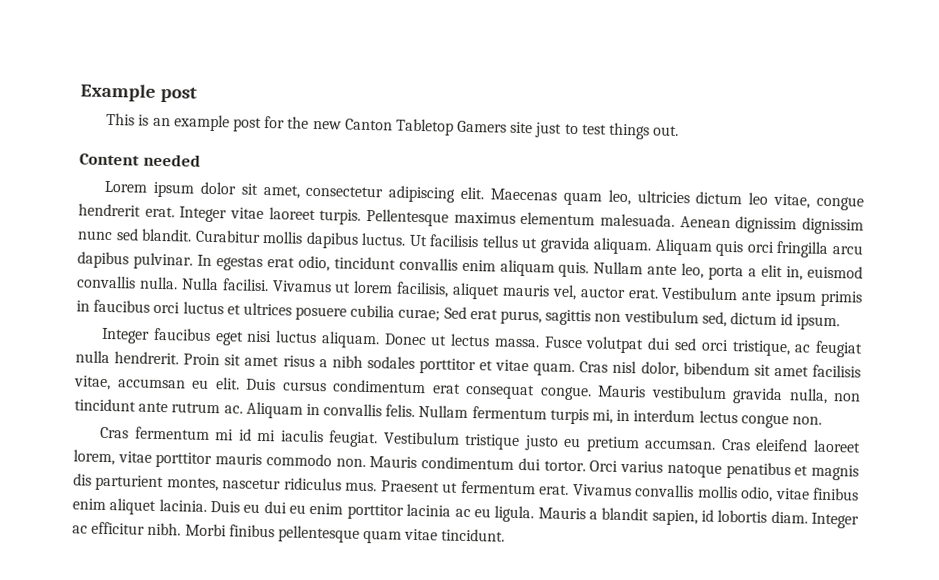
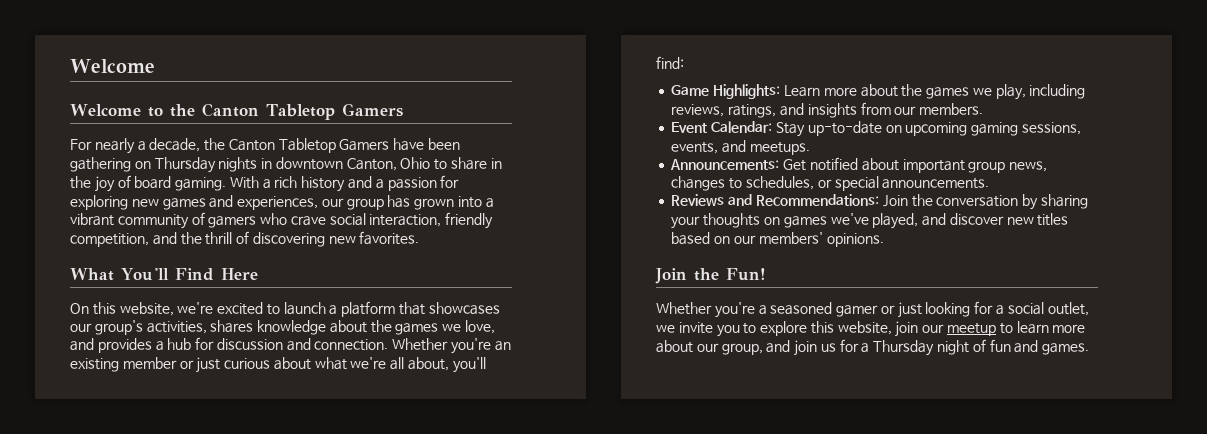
[80,83,198,103] [106,112,680,140] [79,153,201,167] [104,180,864,211] [78,203,864,235] [77,228,863,258] [77,251,864,281] [76,275,863,307] [76,299,841,331] [101,327,863,358] [75,350,861,378] [74,375,861,405] [74,398,822,429] [100,426,861,453] [73,449,860,481] [73,473,859,502] [72,498,860,529] [72,521,506,544] Example post // This is an example post for the new Canton Tabletop Gamers site just to test things out. // Content needed // Lorem ipsum dolor sit amet, consectetur adipiscing elit. Maecenas quam leo, ultricies dictum leo vitae, congue hendrerit erat. Integer vitae laoreet turpis. Pellentesque maximus elementum malesuada. Aenean dignissim dignissim nunc sed blandit. Curabitur mollis dapibus luctus. Ut facilisis tellus ut gravida aliquam. Aliquam quis orci fringilla arcu dapibus pulvinar. In egestas erat odio, tincidunt convallis enim aliquam quis. Nullam ante leo, porta a elit in, euismod convallis nulla. Nulla facilisi. Vivamus ut lorem facilisis, aliquet mauris vel, auctor erat. Vestibulum ante ipsum primis in faucibus orci luctus et ultrices posuere cubilia curae; Sed erat purus, sagittis non vestibulum sed, dictum id ipsum. // Integer faucibus eget nisi luctus aliquam. Donec ut lectus massa. Fusce volutpat dui sed orci tristique, ac feugiat nulla hendrerit. Proin sit amet risus a nibh sodales porttitor et vitae quam. Cras nisl dolor, bibendum sit amet facilisis vitae, accumsan eu elit. Duis cursus condimentum erat consequat congue. Mauris vestibulum gravida nulla, non tincidunt ante rutrum ac. Aliquam in convallis felis. Nullam fermentum turpis mi, in interdum lectus congue non. // Cras fermentum mi id mi iaculis feugiat. Vestibulum tristique justo eu pretium accumsan. Cras eleifend laoreet lorem, vitae porttitor mauris commodo non. Mauris condimentum dui tortor. Orci varius natoque penatibus et magnis dis parturient montes, nascetur ridiculus mus. Praesent ut fermentum erat. Vivamus convallis mollis odio, vitae finibus enim aliquet lacinia. Duis eu dui eu enim porttitor lacinia ac eu ligula. Mauris a blandit sapien, id lobortis diam. Integer ac efficitur nibh. Morbi finibus pellentesque quam vitae tincidunt. -> [70,59,155,73] [70,103,403,120] [70,138,461,154] [70,157,502,173] [70,175,460,192] [70,195,494,210] [70,212,494,229] [70,231,420,247] [70,268,258,281] [70,301,500,317] [70,320,496,335] [70,337,511,354] [70,357,486,373] [656,56,684,69] [671,84,1086,100] [671,102,984,118] [671,121,1081,137] [671,140,810,155] [670,157,1048,173] [671,176,990,191] [671,194,1088,210] [671,213,1069,229] [671,232,884,247] [655,268,766,284] [656,301,1089,318] [656,321,1086,337] [656,339,1090,356] Welcome // Welcome to the Canton Tabletop Gamers // For nearly a decade, the Canton Tabletop Gamers have been gathering on Thursday nights in downtown Canton, Ohio to share in the joy of board gaming. With a rich history and a passion for exploring new games and experiences, our group has grown into a vibrant community of gamers who crave social interaction, friendly competition, and the thrill of discovering new favorites. // What You'll Find Here // On this website, we're excited to launch a platform that showcases our group's activities, shares knowledge about the games we love, and provides a hub for discussion and connection. Whether you're an existing member or just curious about what we're all about, you'll find: // Game Highlights: Learn more about the games we play, including reviews, ratings, and insights from our members. // Event Calendar: Stay up-to-date on upcoming gaming sessions, events, and meetups. // Announcements: Get notified about important group news, changes to schedules, or special announcements. // Reviews and Recommendations: Join the conversation by sharing your thoughts on games we've played, and discover new titles based on our members' opinions. // Join the Fun! // Whether you're a seasoned gamer or just looking for a social outlet, we invite you to explore this website, join our meetup to learn more about our group, and join us for a Thursday night of fun and games.

